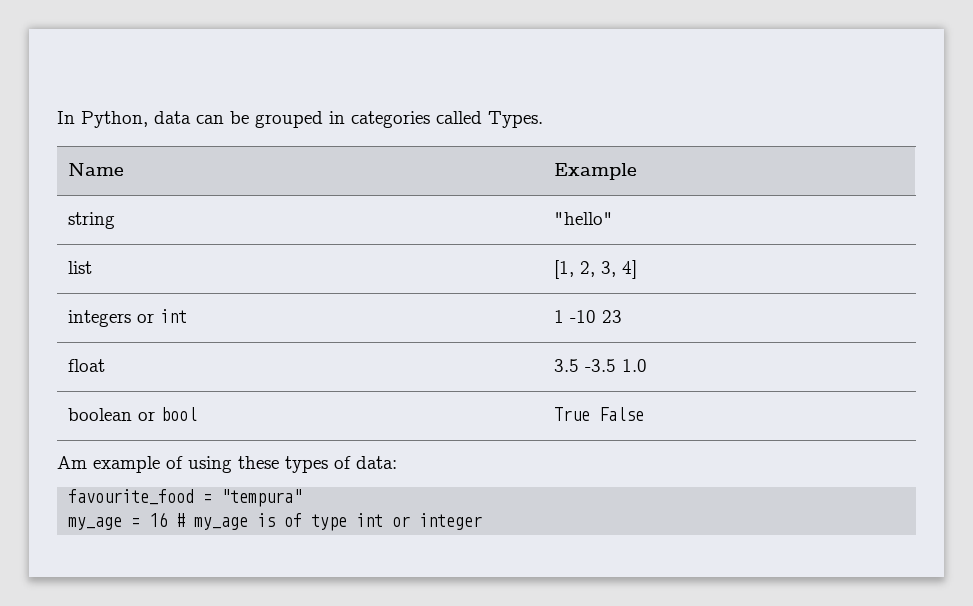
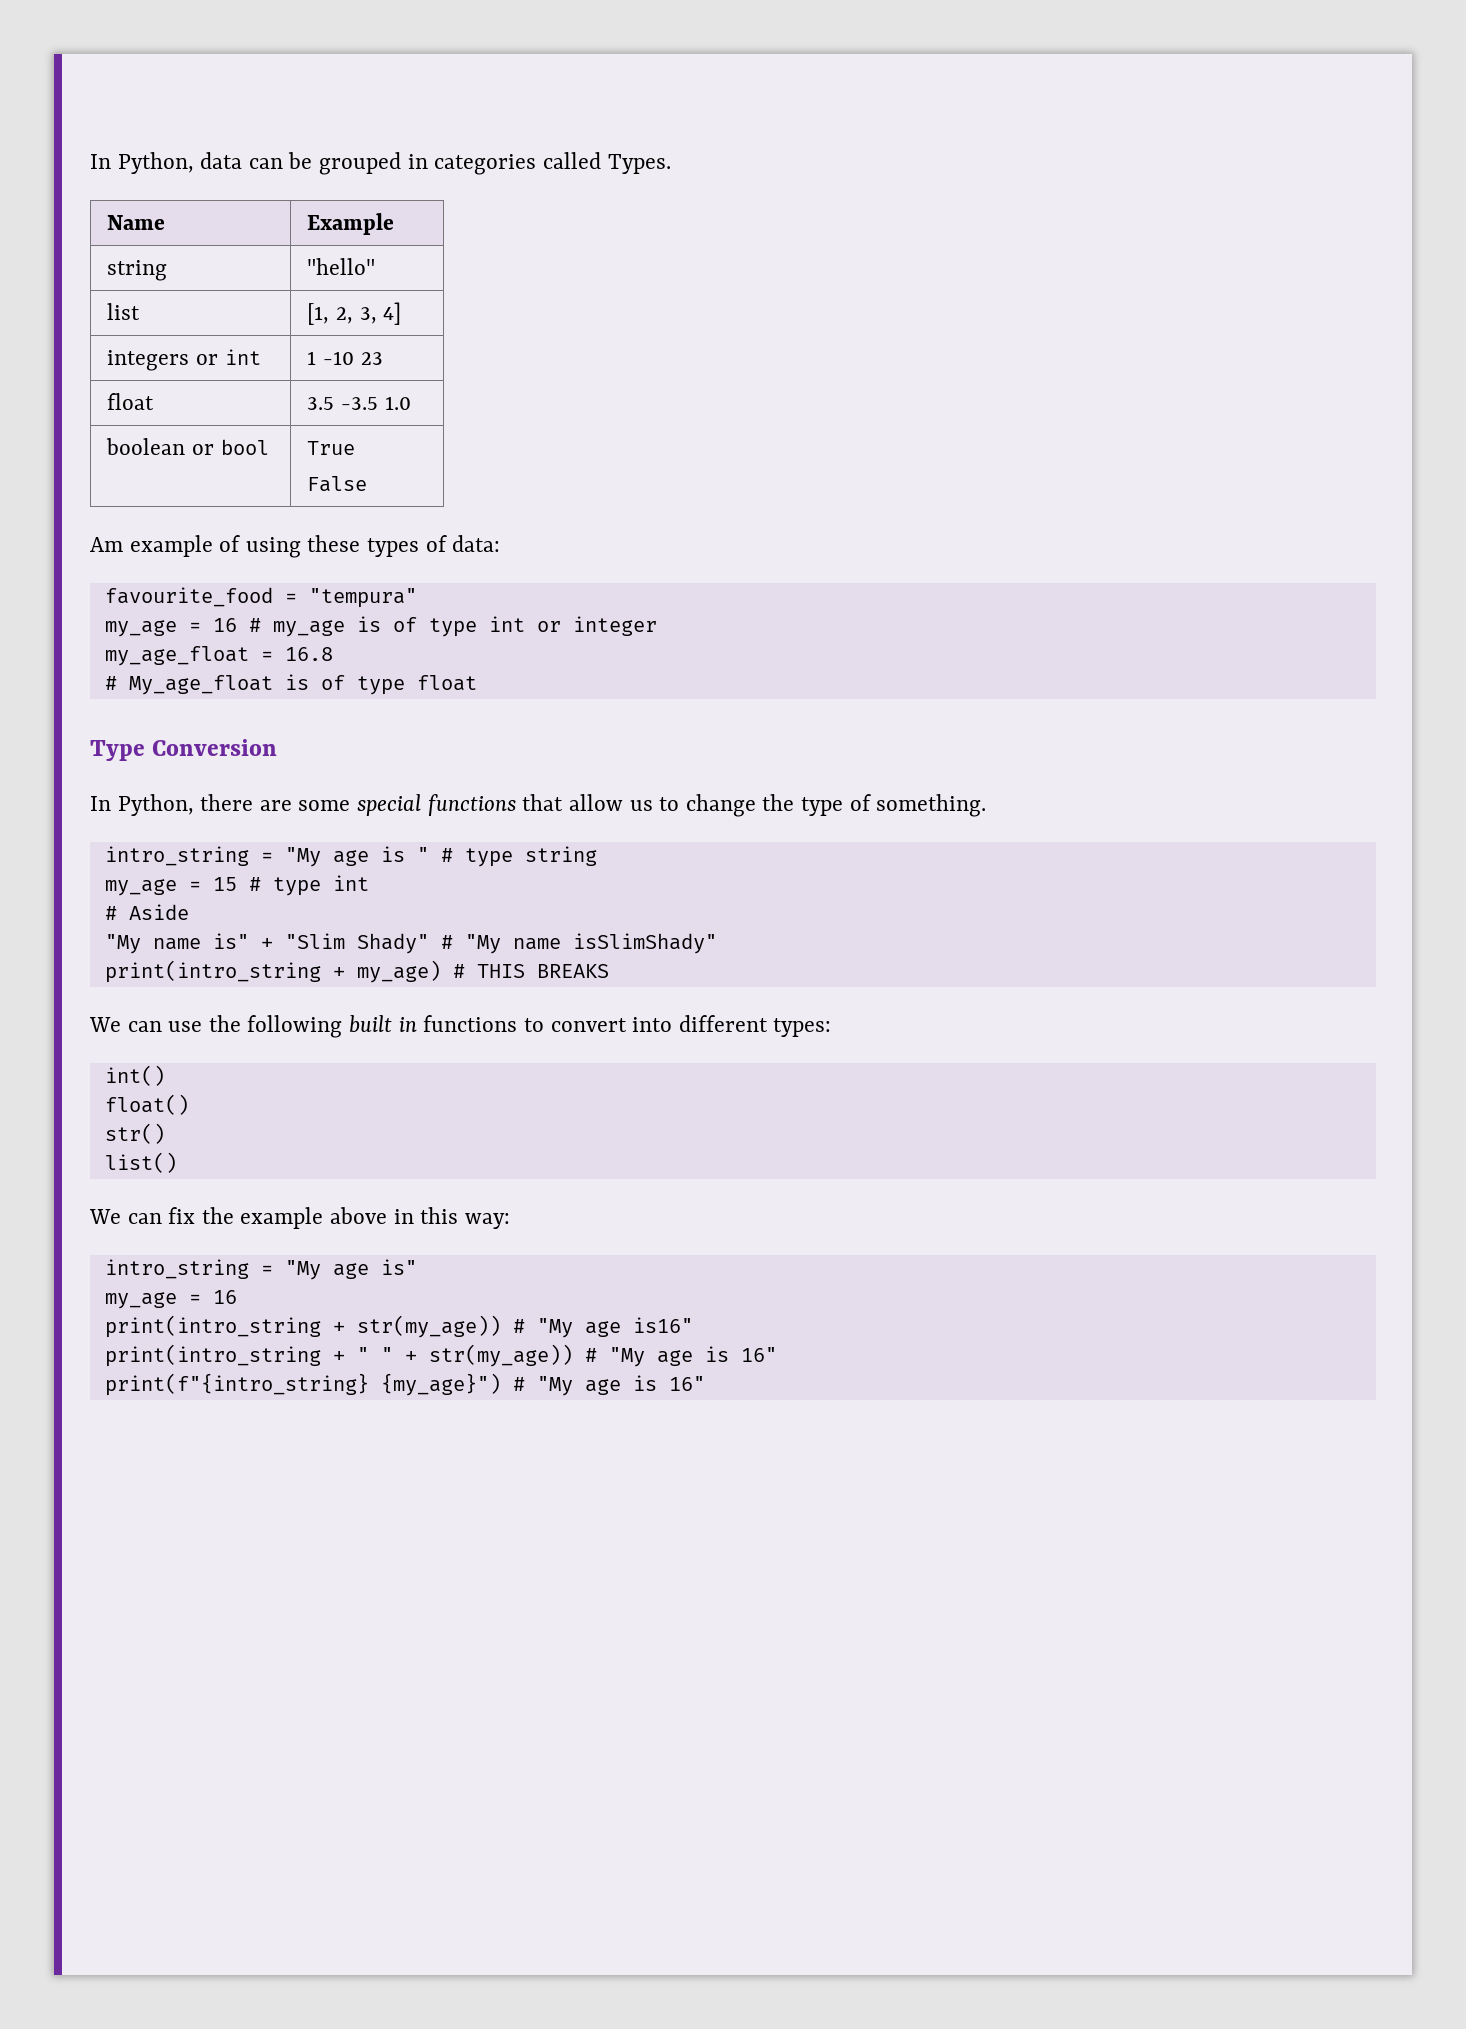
(483, 521) none -> [104,646,333,666] [104,674,477,695] [90,739,278,761] [90,794,987,817] [104,846,597,867] [104,875,369,896] [104,904,189,920] [104,933,717,954] [104,960,609,983] [89,1015,832,1038] [104,1065,165,1086] [104,1094,189,1115] [104,1123,165,1144] [104,1152,177,1173] [89,1207,510,1229] [104,1259,417,1280] [104,1290,237,1309] [104,1315,693,1338] [104,1344,777,1367] [104,1373,705,1396] // my_age_float = 16.8 // # My_age_float is of type float // Type Conversion // In Python, there are some special functions that allow us to change the type of something. // intro_string = "My age is " # type string // my_age = 15 # type int // # Aside // "My name is" + "Slim Shady" # "My name isSlimShady" // print(intro_string + my_age) # THIS BREAKS // We can use the following built in functions to convert into different types: // int() // float() // str() // list() // We can fix the example above in this way: // intro_string = "My age is" // my_age = 16 // print(intro_string + str(my_age)) # "My age is16" // print(intro_string + " " + str(my_age)) # "My age is 16" // print(f"{intro_string} {my_age}") # "My age is 16"

